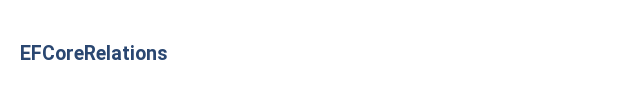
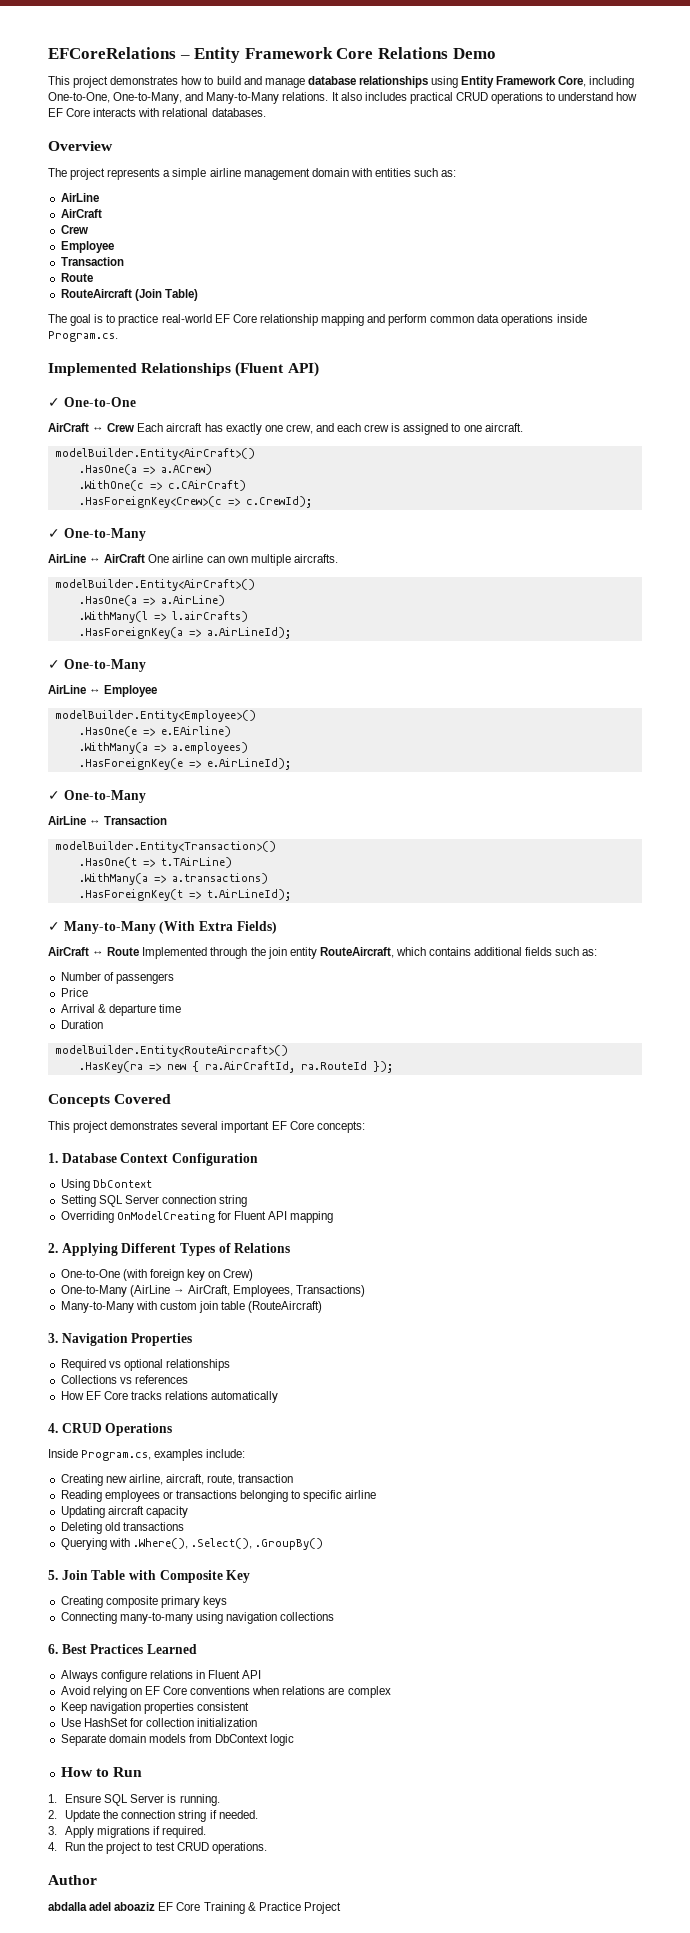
(168, 52) none -> [179,47,496,63] [48,76,635,88] [48,92,638,104] [48,108,266,117] [48,141,113,151] [48,168,457,180] [60,193,99,202] [60,209,102,218] [60,225,88,234] [60,241,114,253] [60,257,124,266] [60,273,93,282] [60,289,198,301] [48,314,587,326] [48,331,118,342] [48,362,319,377] [48,397,136,407] [48,423,523,435] [54,448,255,460] [78,464,212,475] [78,480,246,491] [78,496,312,508] [48,528,146,541] [48,554,338,566] [54,579,255,591] [78,595,225,606] [78,611,248,623] [78,627,291,639] [48,659,146,672] [48,685,158,697] [54,710,256,722] [78,726,231,737] [78,742,248,754] [78,758,291,770] [48,790,146,803] [48,816,168,825] [54,841,276,853] [78,857,232,868] [78,873,268,885] [78,889,291,901] [48,921,277,934] [48,947,598,959] [60,972,174,984] [60,988,88,997] [60,1004,181,1016] [60,1020,103,1029] [54,1045,288,1057] [78,1061,393,1073] [48,1094,172,1107] [48,1121,365,1133] [48,1153,258,1166] [60,1179,152,1191] [60,1195,248,1207] [60,1211,334,1223] [48,1243,291,1256] [60,1269,254,1281] [60,1285,366,1297] [60,1301,323,1313] [48,1333,193,1346] [60,1359,230,1371] [60,1375,188,1384] [60,1391,279,1403] [48,1423,173,1436] [48,1449,246,1461] [60,1474,294,1486] [60,1490,377,1502] [60,1506,188,1518] [60,1522,184,1534] [60,1538,324,1550] [48,1570,251,1583] [60,1596,227,1608] [60,1612,335,1624] [48,1644,197,1654] [60,1670,262,1682] [60,1686,391,1698] [60,1702,249,1714] [60,1718,258,1727] [60,1734,295,1746] [60,1767,143,1777] [48,1794,220,1806] [48,1810,258,1822] [48,1826,207,1838] [48,1842,267,1854] [48,1875,97,1885] [48,1902,341,1914] – Entity Framework Core Relations Demo // This project demonstrates how to build and manage database relationships using Entity Framework Core, including One-to-One, One-to-Many, and Many-to-Many relations. It also includes practical CRUD operations to understand how EF Core interacts with relational databases. // Overview // The project represents a simple airline management domain with entities such as: // AirLine // AirCraft // Crew // Employee // Transaction // Route // RouteAircraft (Join Table) // The goal is to practice real-world EF Core relationship mapping and perform common data operations inside Program.cs. // Implemented Relationships (Fluent API) // ✓ One-to-One // AirCraft ↔ Crew Each aircraft has exactly one crew, and each crew is assigned to one aircraft. // modelBuilder.Entity<AirCraft>() // .HasOne(a => a.ACrew) // .WithOne(c => c.CAirCraft) // .HasForeignKey<Crew>(c => c.CrewId); // ✓ One-to-Many // AirLine ↔ AirCraft One airline can own multiple aircrafts. // modelBuilder.Entity<AirCraft>() // .HasOne(a => a.AirLine) // .WithMany(l => l.airCrafts) // .HasForeignKey(a => a.AirLineId); // ✓ One-to-Many // AirLine ↔ Employee // modelBuilder.Entity<Employee>() // .HasOne(e => e.EAirline) // .WithMany(a => a.employees) // .HasForeignKey(e => e.AirLineId); // ✓ One-to-Many // AirLine ↔ Transaction // modelBuilder.Entity<Transaction>() // .HasOne(t => t.TAirLine) // .WithMany(a => a.transactions) // .HasForeignKey(t => t.AirLineId); // ✓ Many-to-Many (With Extra Fields) // AirCraft ↔ Route Implemented through the join entity RouteAircraft, which contains additional fields such as: // Number of passengers // Price // Arrival & departure time // Duration // modelBuilder.Entity<RouteAircraft>() // .HasKey(ra => new { ra.AirCraftId, ra.RouteId }); // Concepts Covered // This project demonstrates several important EF Core concepts: // 1. Database Context Configuration // Using DbContext // Setting SQL Server connection string // Overriding OnModelCreating for Fluent API mapping // 2. Applying Different Types of Relations // One-to-One (with foreign key on Crew) // One-to-Many (AirLine → AirCraft, Employees, Transactions) // Many-to-Many with custom join table (RouteAircraft) // 3. Navigation Properties // Required vs optional relationships // Collections vs references // How EF Core tracks relations automatically // 4. CRUD Operations // Inside Program.cs, examples include: // Creating new airline, aircraft, route, transaction // Reading employees or transactions belonging to specific airline // Updating aircraft capacity // Deleting old transactions // Querying with .Where(), .Select(), .GroupBy() // 5. Join Table with Composite Key // Creating composite primary keys // Connecting many-to-many using navigation collections // 6. Best Practices Learned // Always configure relations in Fluent API // Avoid relying on EF Core conventions when relations are complex // Keep navigation properties consistent // Use HashSet for collection initialization // Separate domain models from DbContext logic // How to Run // 1. Ensure SQL Server is running. // 2. Update the connection string if needed. // 3. Apply migrations if required. // 4. Run the project to test CRUD operations. // Author // abdalla adel aboaziz EF Core Training & Practice Project

